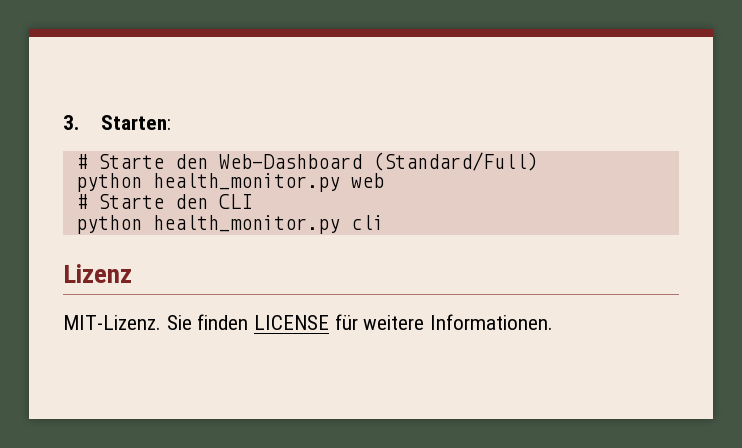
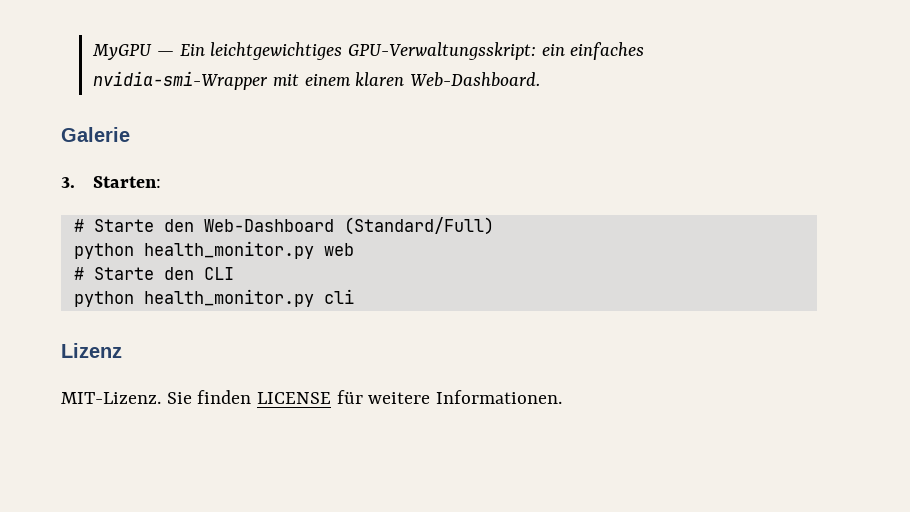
(63, 122) none -> [92,42,645,60] [93,71,540,90] [61,127,130,142] MyGPU — Ein leichtgewichtiges GPU-Verwaltungsskript: ein einfaches nvidia-smi-Wrapper mit einem klaren Web-Dashboard. // Galerie //

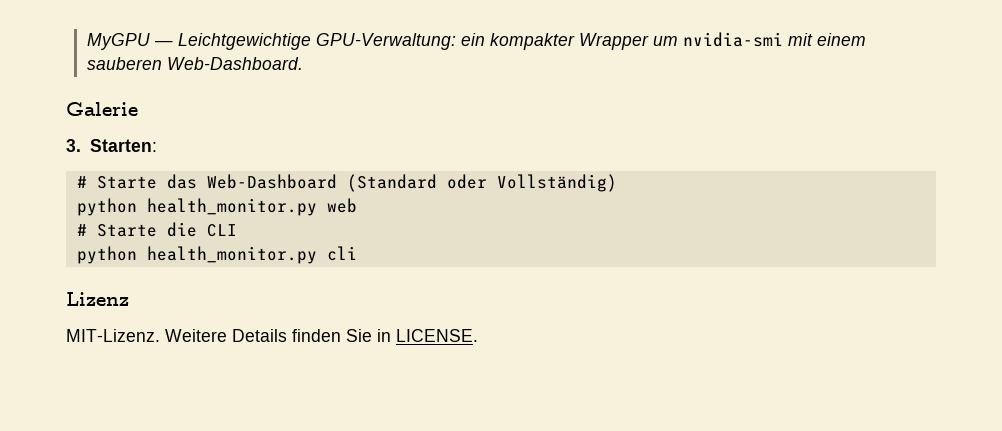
[179,42,645,60] [93,71,269,90] Ein leichtgewichtiges GPU-Verwaltungsskript: ein einfaches nvidia-smi-Wrapper -> [177,32,783,50] Leichtgewichtige GPU-Verwaltung: ein kompakter Wrapper um nvidia-smi
[355,72,405,86] klaren -> [86,57,162,70] sauberen
[163,217,494,235] den Web-Dashboard (Standard/Full) -> [166,174,617,192] das Web-Dashboard (Standard oder Vollständig)
[163,267,194,280] den -> [166,222,197,237] die
[166,390,563,404] Sie finden LICENSE für weitere Informationen. -> [165,329,478,342] Weitere Details finden Sie in LICENSE.

